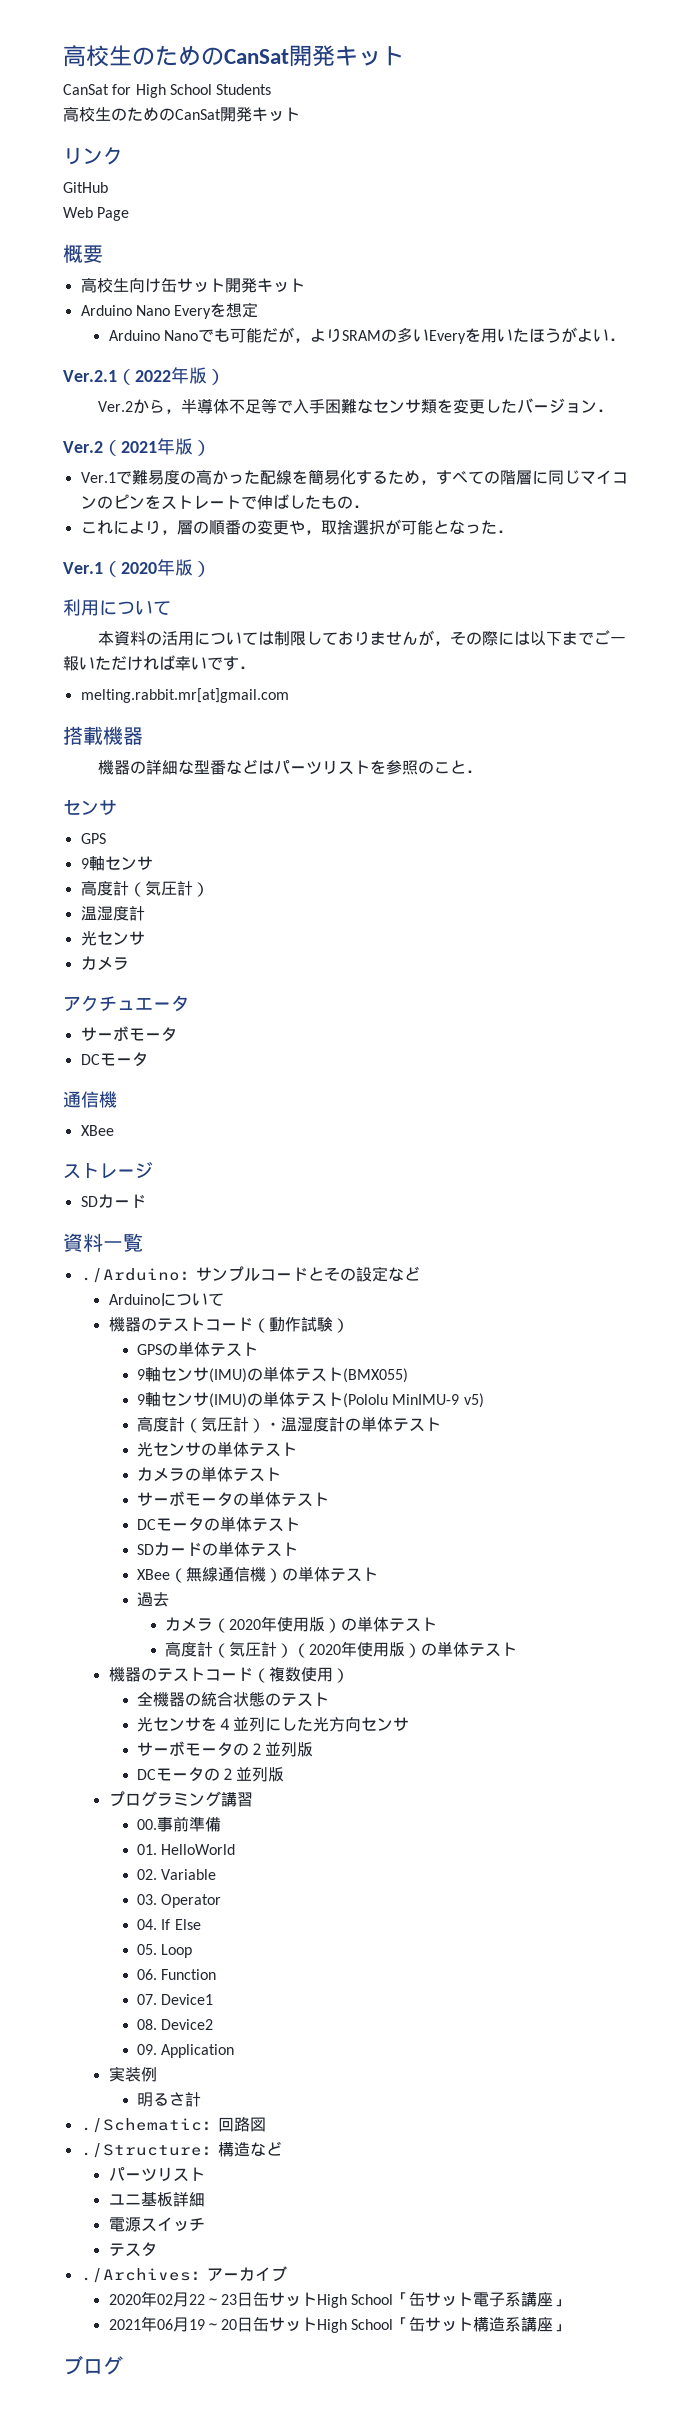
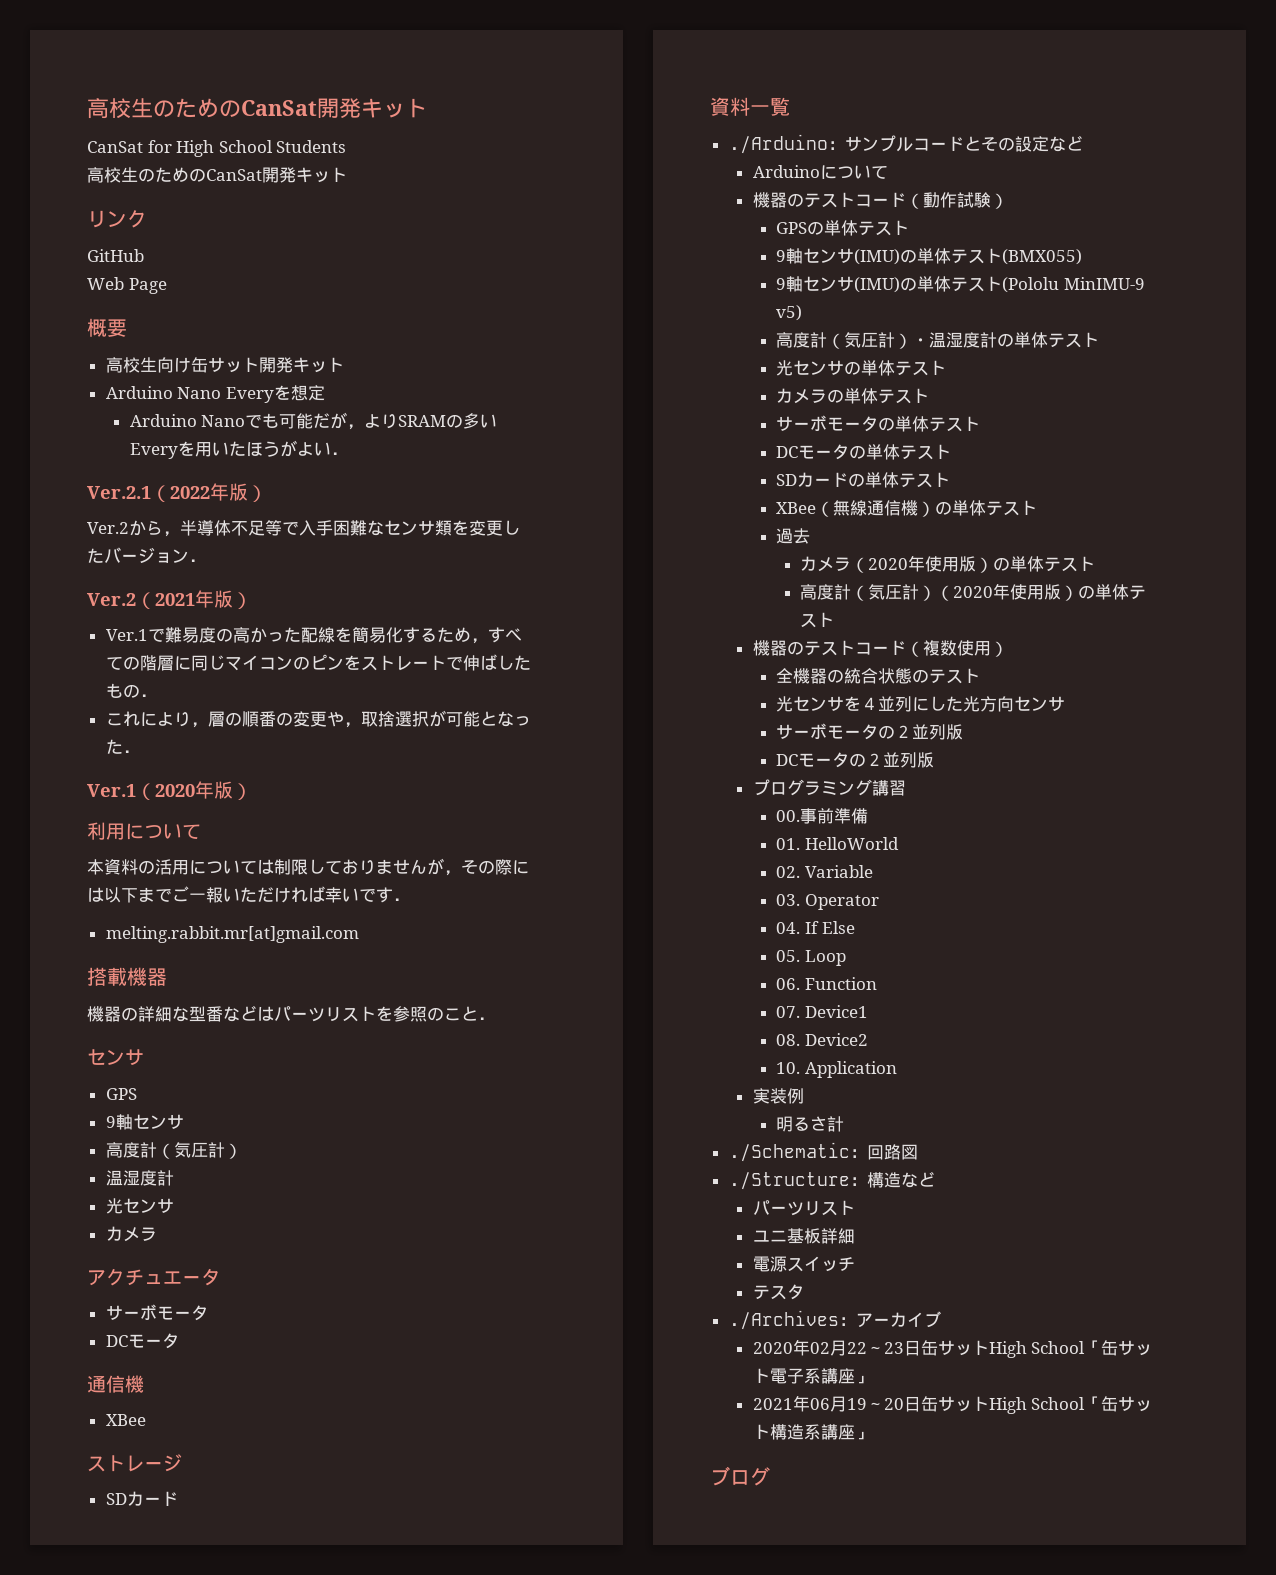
[136,2044,157,2055] 09. -> [776,1062,801,1074] 10.

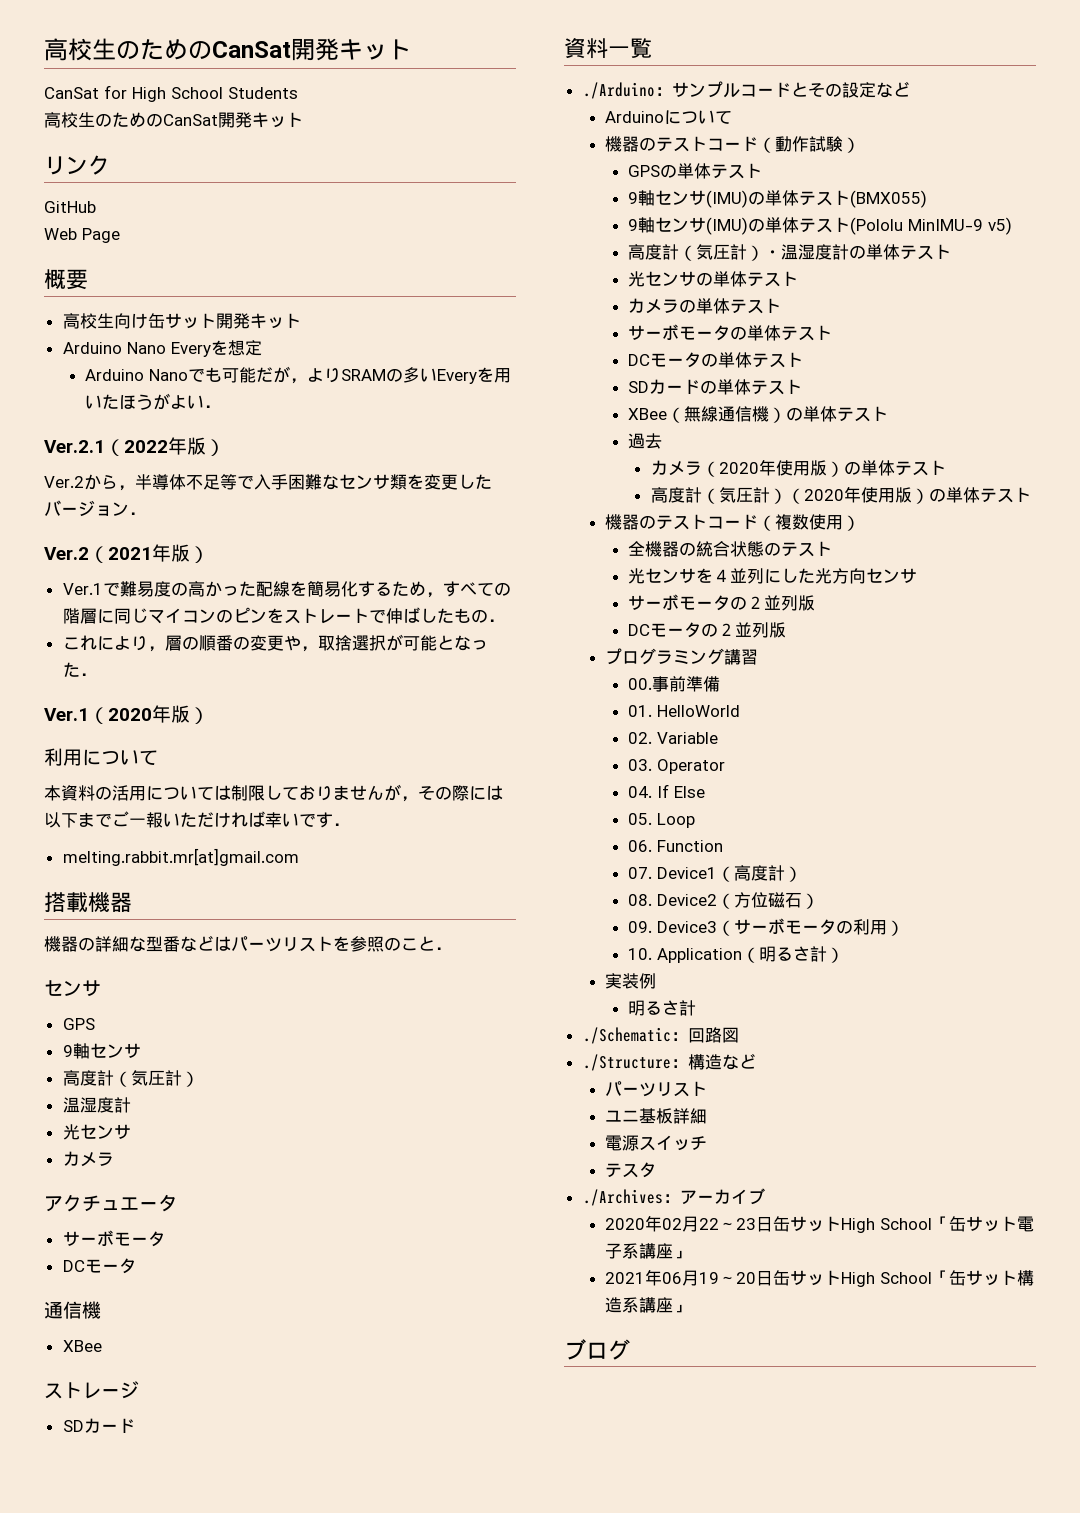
(868, 1011) none -> [717,865,803,882] （高度計）
(868, 1039) none -> [717,892,820,909] [628,918,905,936] （方位磁石） // 09. Device3（サーボモータの利用）
(897, 1069) none -> [742,946,845,963] （明るさ計）

